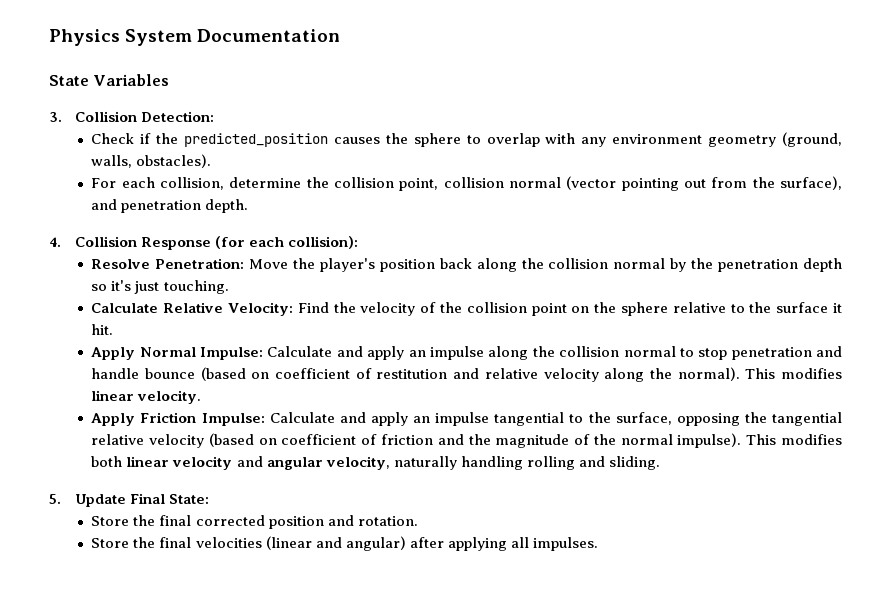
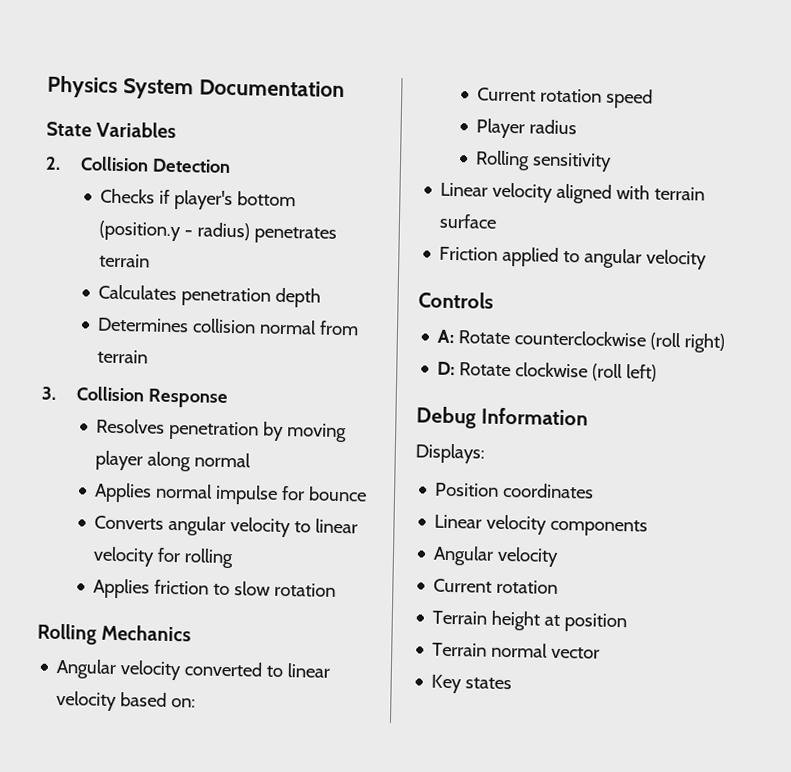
[49,111,214,122] [91,132,842,147] [91,154,212,168] [91,176,842,191] [91,199,249,213] [49,236,359,250] [91,258,842,272] [91,280,229,294] [91,302,843,316] [91,324,114,335] [91,346,843,360] [91,367,843,382] [91,390,202,404] [91,412,843,426] [91,433,843,448] [91,456,660,470] [49,493,209,507] [91,515,418,529] [91,536,598,551] 3. Collision Detection: // Check if the predicted_position causes the sphere to overlap with any environment geometry (ground, walls, obstacles). // For each collision, determine the collision point, collision normal (vector pointing out from the surface), and penetration depth. // 4. Collision Response (for each collision): // Resolve Penetration: Move the player's position back along the collision normal by the penetration depth so it's just touching. // Calculate Relative Velocity: Find the velocity of the collision point on the sphere relative to the surface it hit. // Apply Normal Impulse: Calculate and apply an impulse along the collision normal to stop penetration and handle bounce (based on coefficient of restitution and relative velocity along the normal). This modifies linear velocity. // Apply Friction Impulse: Calculate and apply an impulse tangential to the surface, opposing the tangential relative velocity (based on coefficient of friction and the magnitude of the normal impulse). This modifies both linear velocity and angular velocity, naturally handling rolling and sliding. // 5. Update Final State: // Store the final corrected position and rotation. // Store the final velocities (linear and angular) after applying all impulses. -> [45,156,232,174] [100,188,297,211] [99,220,338,244] [99,253,151,268] [98,284,322,308] [97,317,360,336] [97,349,149,364] [41,386,229,409] [96,418,348,443] [95,450,252,472] [94,482,368,505] [94,515,359,538] [93,546,235,569] [93,578,337,599] [37,623,192,645] [56,658,331,681] [56,690,197,712] [477,87,654,109] [476,118,578,139] [475,150,613,172] [440,182,706,204] [439,213,498,229] [439,246,708,270] [418,291,494,309] [437,329,726,353] [437,361,658,382] [416,406,588,429] [415,443,485,464] [435,482,595,499] [434,514,649,537] [433,545,560,567] [433,578,559,594] [432,610,628,633] [432,642,601,659] [431,674,513,694] 2. Collision Detection // Checks if player's bottom (position.y - radius) penetrates terrain // Calculates penetration depth // Determines collision normal from terrain // 3. Collision Response // Resolves penetration by moving player along normal // Applies normal impulse for bounce // Converts angular velocity to linear velocity for rolling // Applies friction to slow rotation // Rolling Mechanics // Angular velocity converted to linear velocity based on: // Current rotation speed // Player radius // Rolling sensitivity // Linear velocity aligned with terrain surface // Friction applied to angular velocity // Controls // A: Rotate counterclockwise (roll right) // D: Rotate clockwise (roll left) // Debug Information // Displays: // Position coordinates // Linear velocity components // Angular velocity // Current rotation // Terrain height at position // Terrain normal vector // Key states

